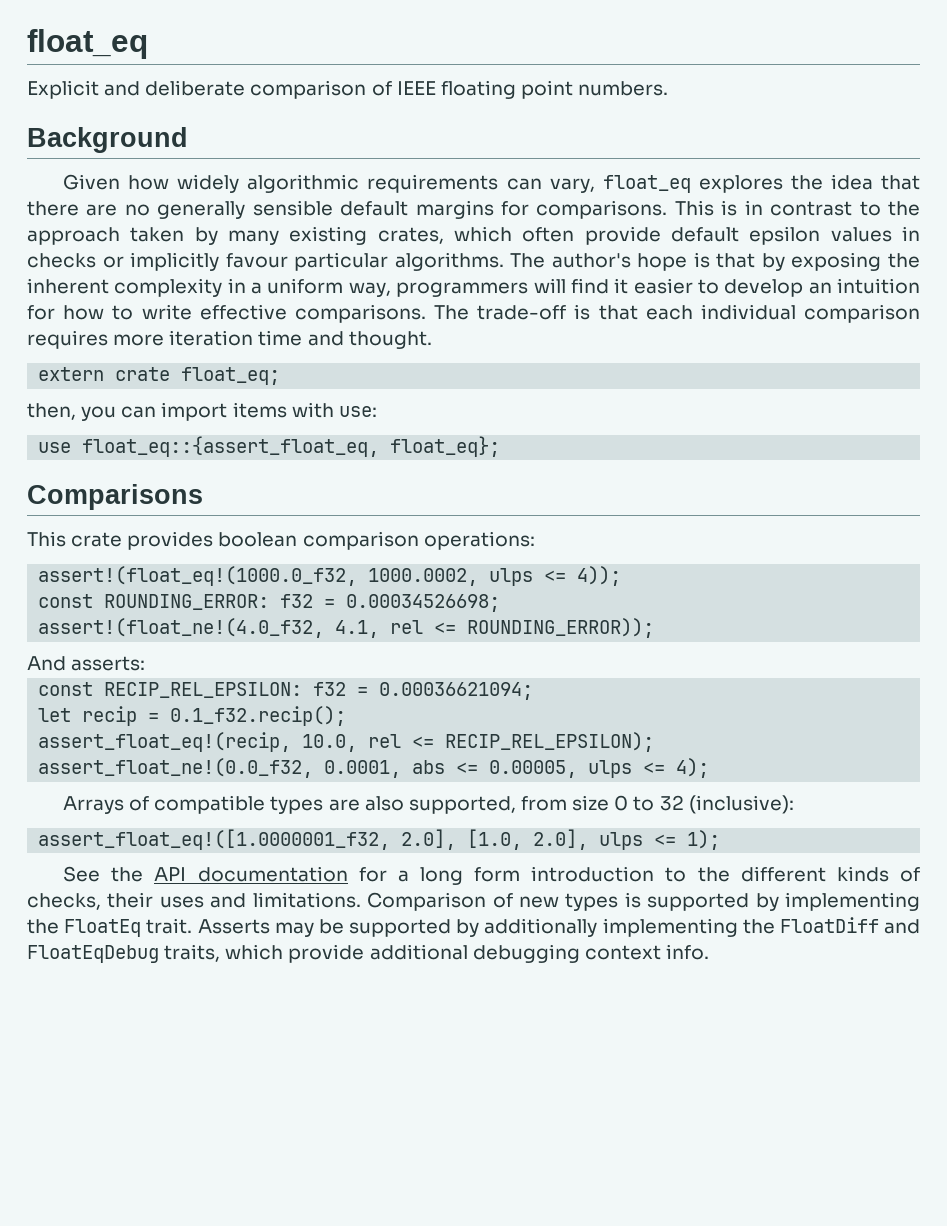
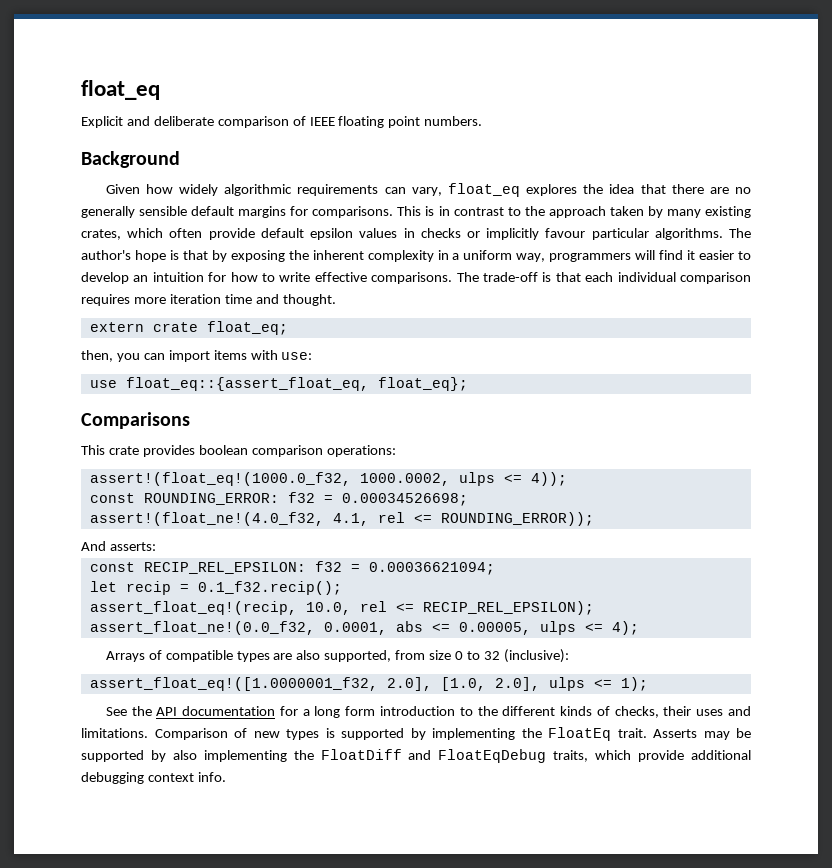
[484,918,598,937] additionally -> [172,750,197,760] also

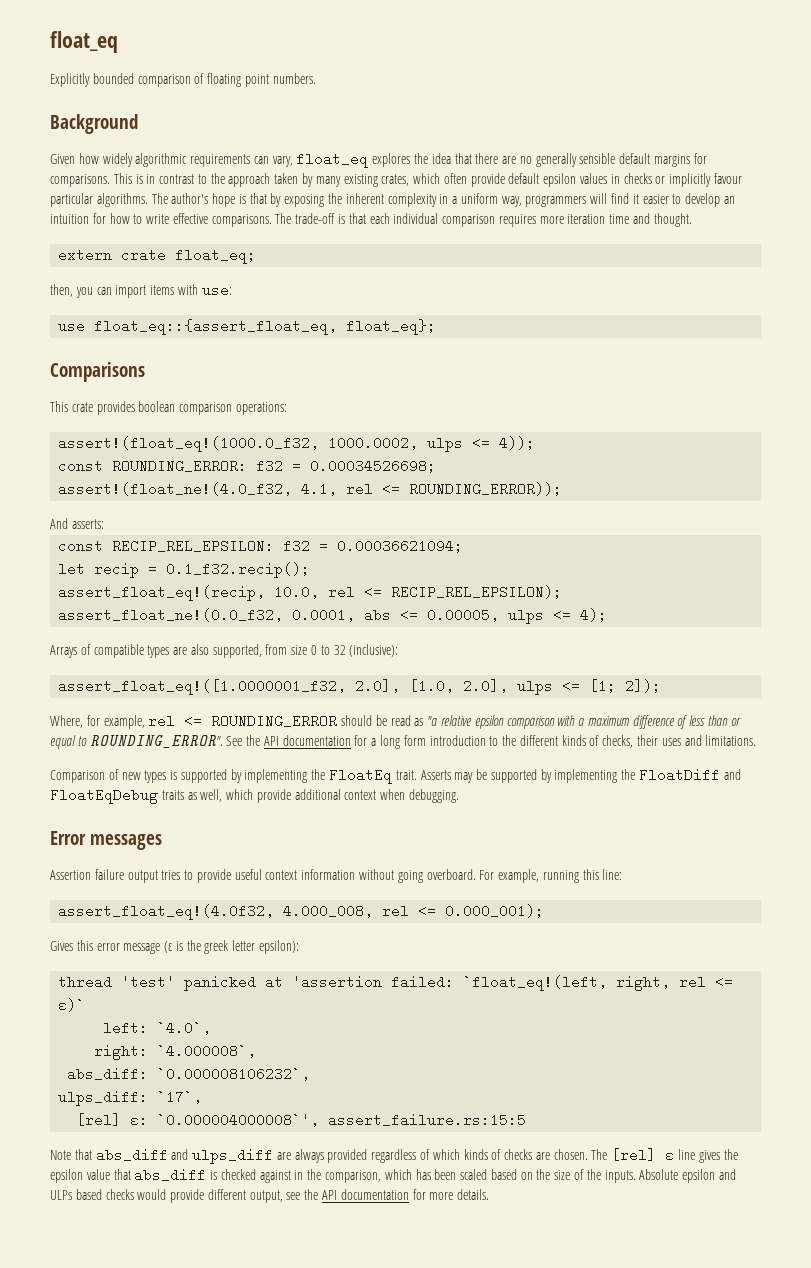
[81,116,214,128] Explicit and deliberate -> [50,73,134,87] Explicitly bounded
[309,117,335,126] IEEE -> (205, 78) none
[620,677,648,691] 1); // -> [589,679,662,693] [50,714,741,729] [50,735,223,749] [1; 2]); // Where, for example, rel <= ROUNDING_ERROR should be read as "a relative epsilon comparison with a maximum difference of less than or equal to ROUNDING_ERROR".
(148, 733) none -> (757, 740) //
[172,750,197,760] also -> (552, 776) none
[553,750,751,762] [81,772,226,784] traits, which provide additional debugging context info. -> [161,789,460,803] [50,831,163,850] [50,869,623,883] [58,904,545,920] [50,940,300,954] [58,975,734,991] [58,998,86,1012] [103,1021,212,1035] [94,1044,257,1060] [67,1067,311,1081] [58,1090,203,1106] [76,1113,527,1127] [50,1148,738,1164] [50,1168,736,1183] [50,1189,490,1203] traits as well, which provide additional context when debugging. // Error messages // Assertion failure output tries to provide useful context information without going overboard. For example, running this line: // assert_float_eq!(4.0f32, 4.000_008, rel <= 0.000_001); // Gives this error message (ε is the greek letter epsilon): // thread 'test' panicked at 'assertion failed: `float_eq!(left, right, rel <= ε)` // left: `4.0`, // right: `4.000008`, // abs_diff: `0.000008106232`, // ulps_diff: `17`, // [rel] ε: `0.000004000008`', assert_failure.rs:15:5 // Note that abs_diff and ulps_diff are always provided regardless of which kinds of checks are chosen. The [rel] ε line gives the epsilon value that abs_diff is checked against in the comparison, which has been scaled based on the size of the inputs. Absolute epsilon and ULPs based checks would provide different output, see the API documentation for more details.

